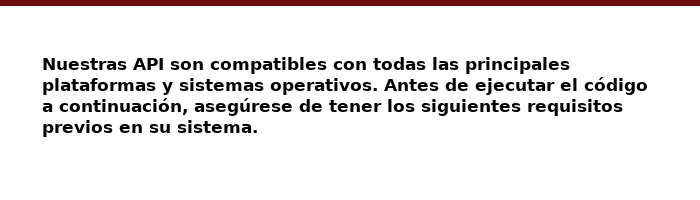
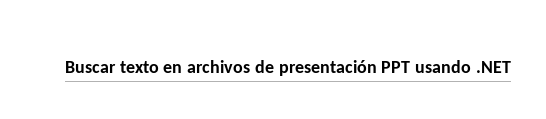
[42,57,570,74] [42,77,648,95] [42,98,623,116] [42,120,258,137] Nuestras API son compatibles con todas las principales plataformas y sistemas operativos. Antes de ejecutar el código a continuación, asegúrese de tener los siguientes requisitos previos en su sistema. -> [65,60,511,76] Buscar texto en archivos de presentación PPT usando .NET

